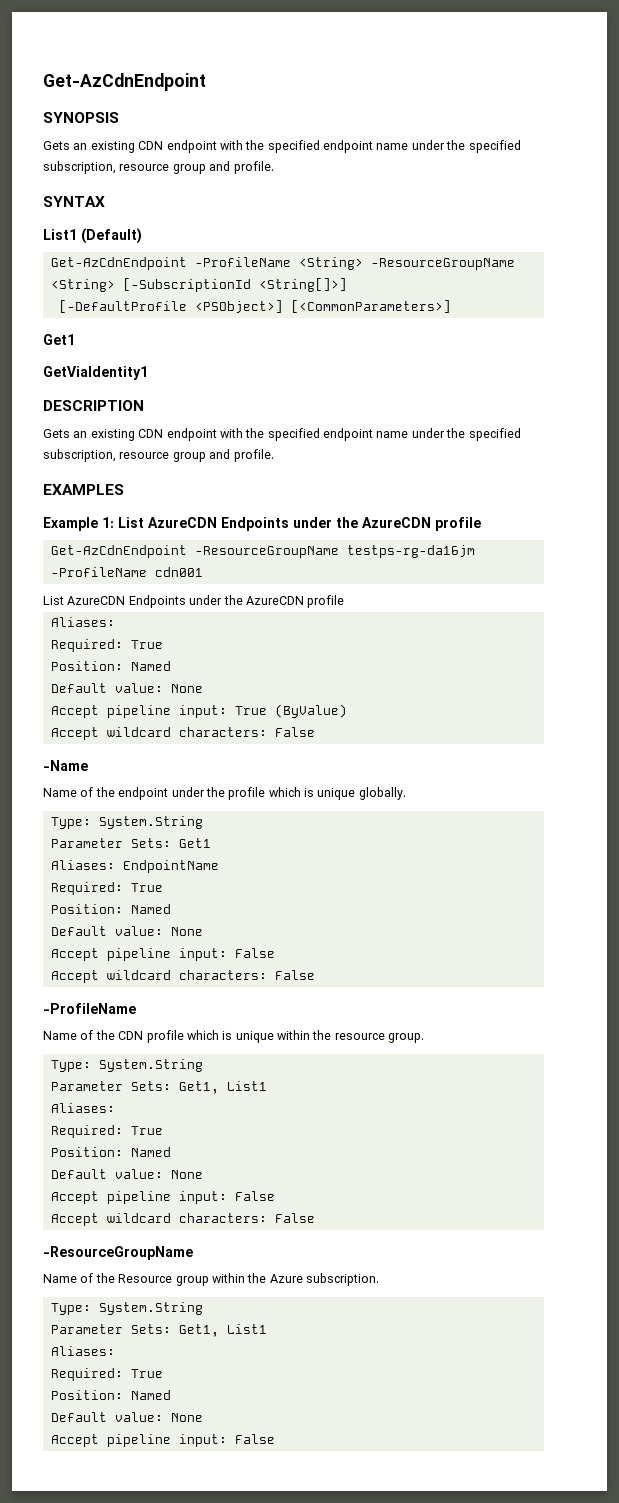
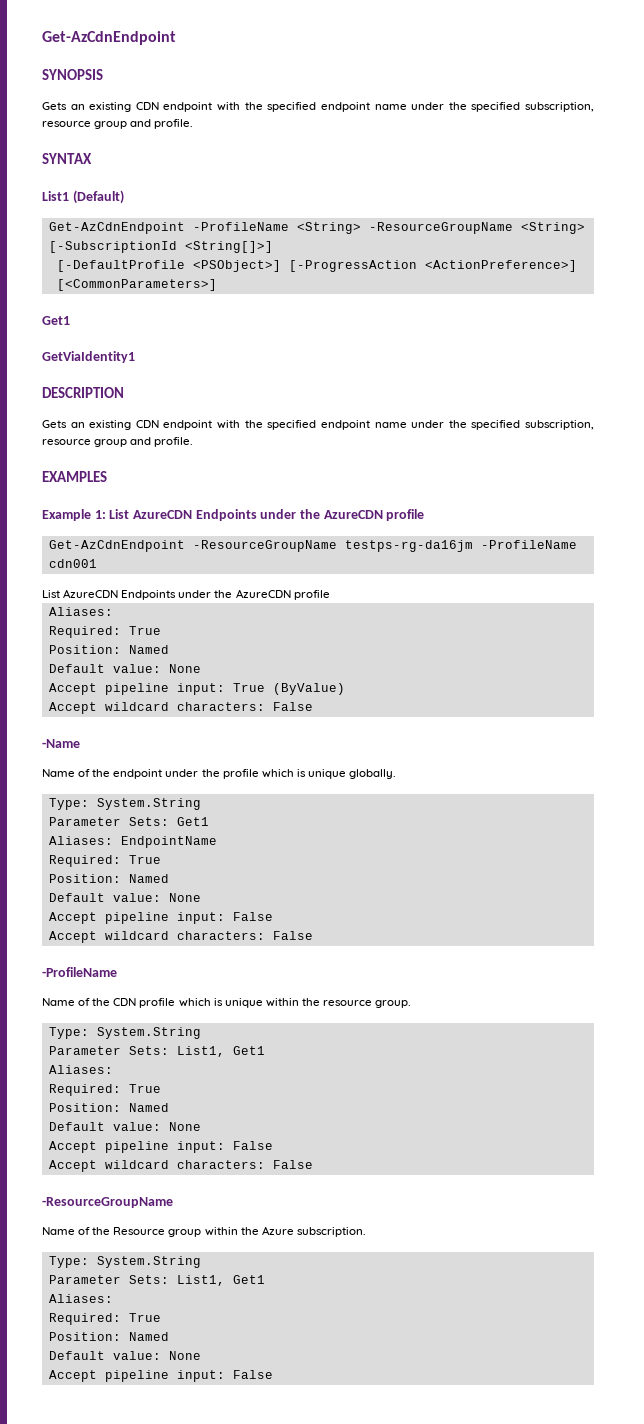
(283, 306) none -> [288,260,577,272] [-ProgressAction <ActionPreference>]
[178,1081,267,1094] Get1, List1 -> [176,1046,265,1057] List1, Get1
[178,1324,267,1337] Get1, List1 -> [176,1275,265,1286] List1, Get1

